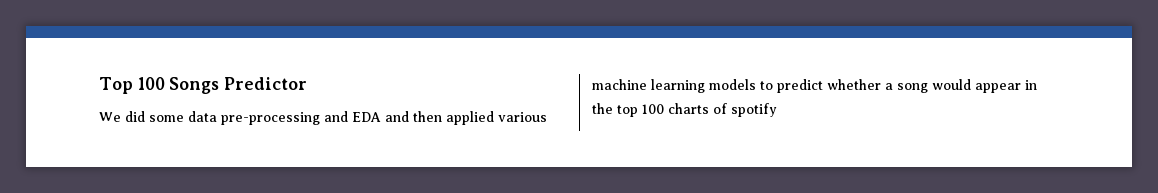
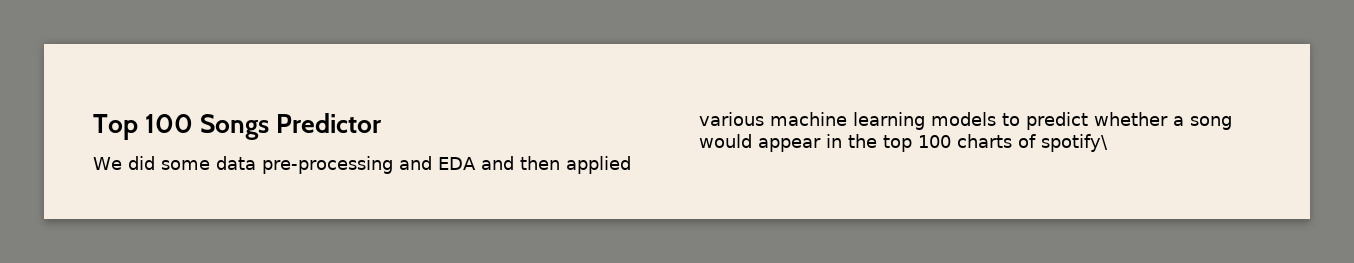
[731,103,777,117] spotify -> [1041,134,1108,152] spotify\

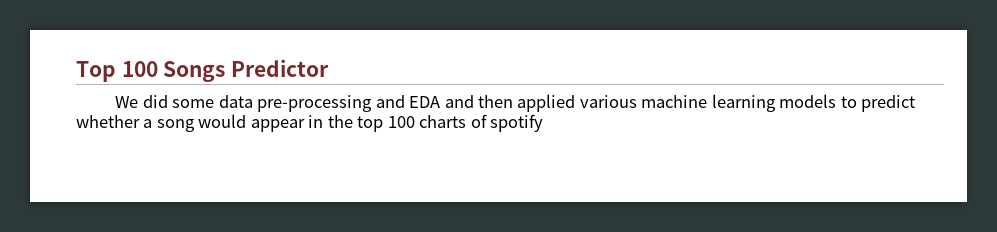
[1041,134,1108,152] spotify\ -> [490,114,544,132] spotify

